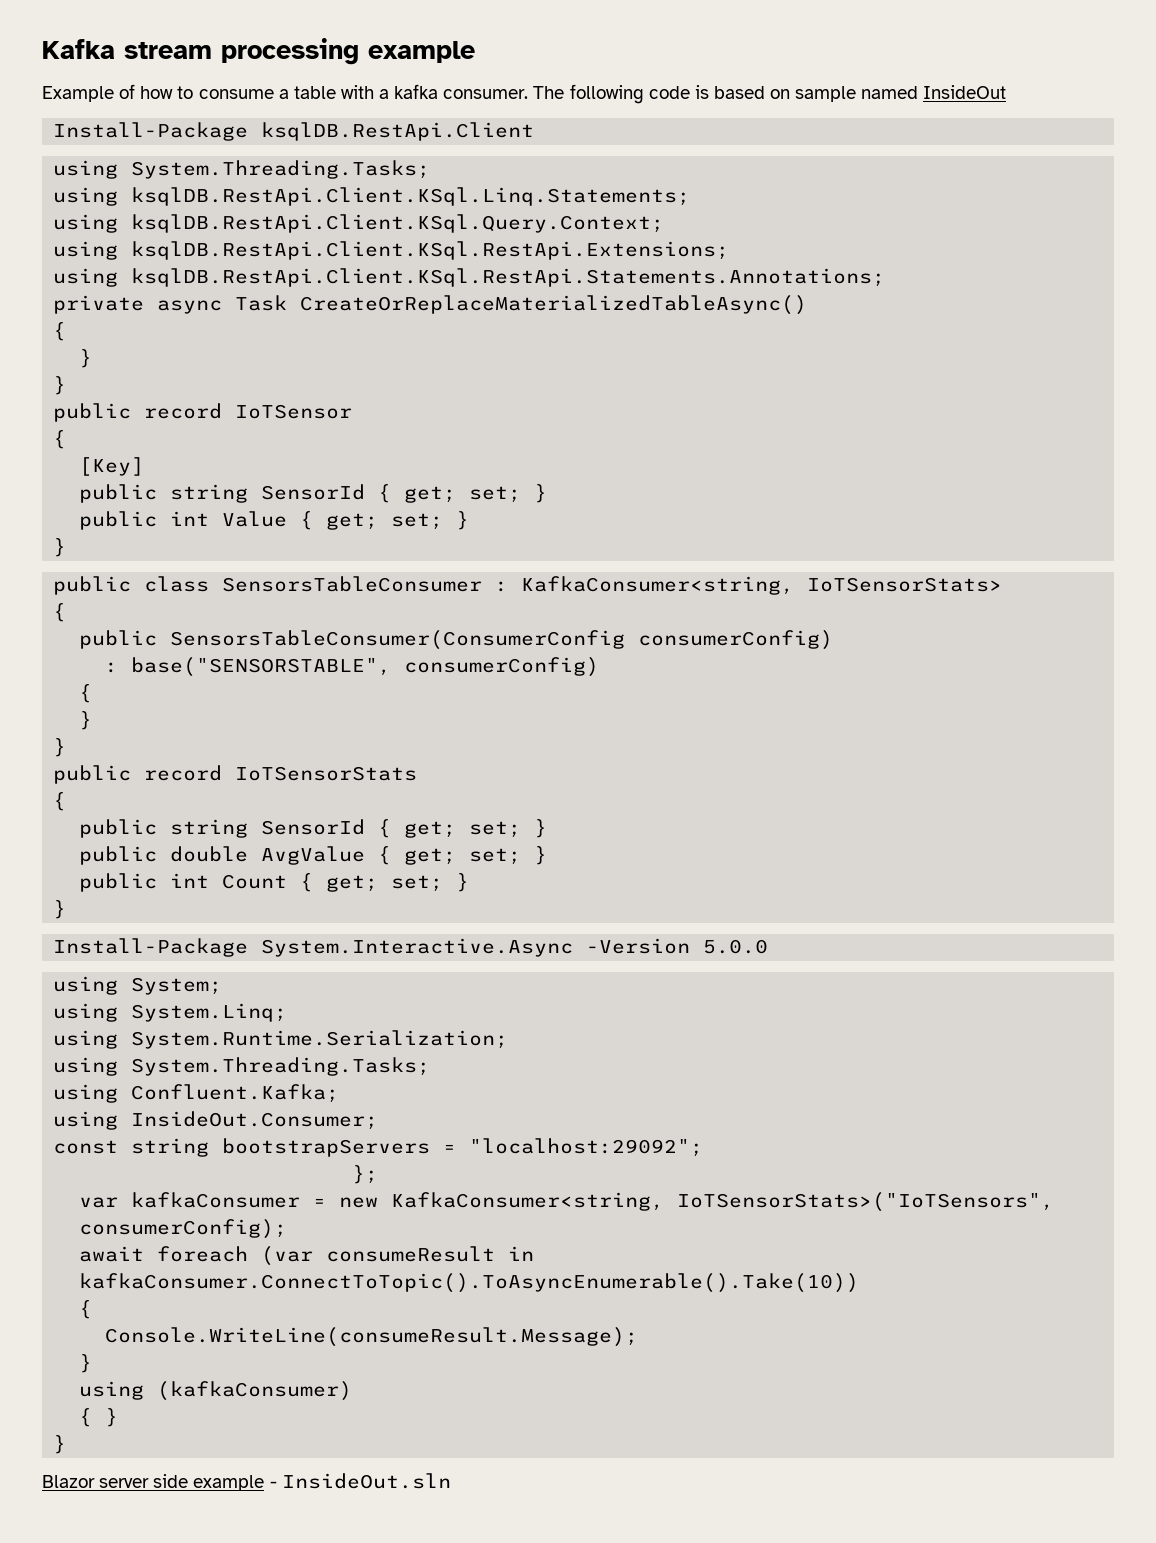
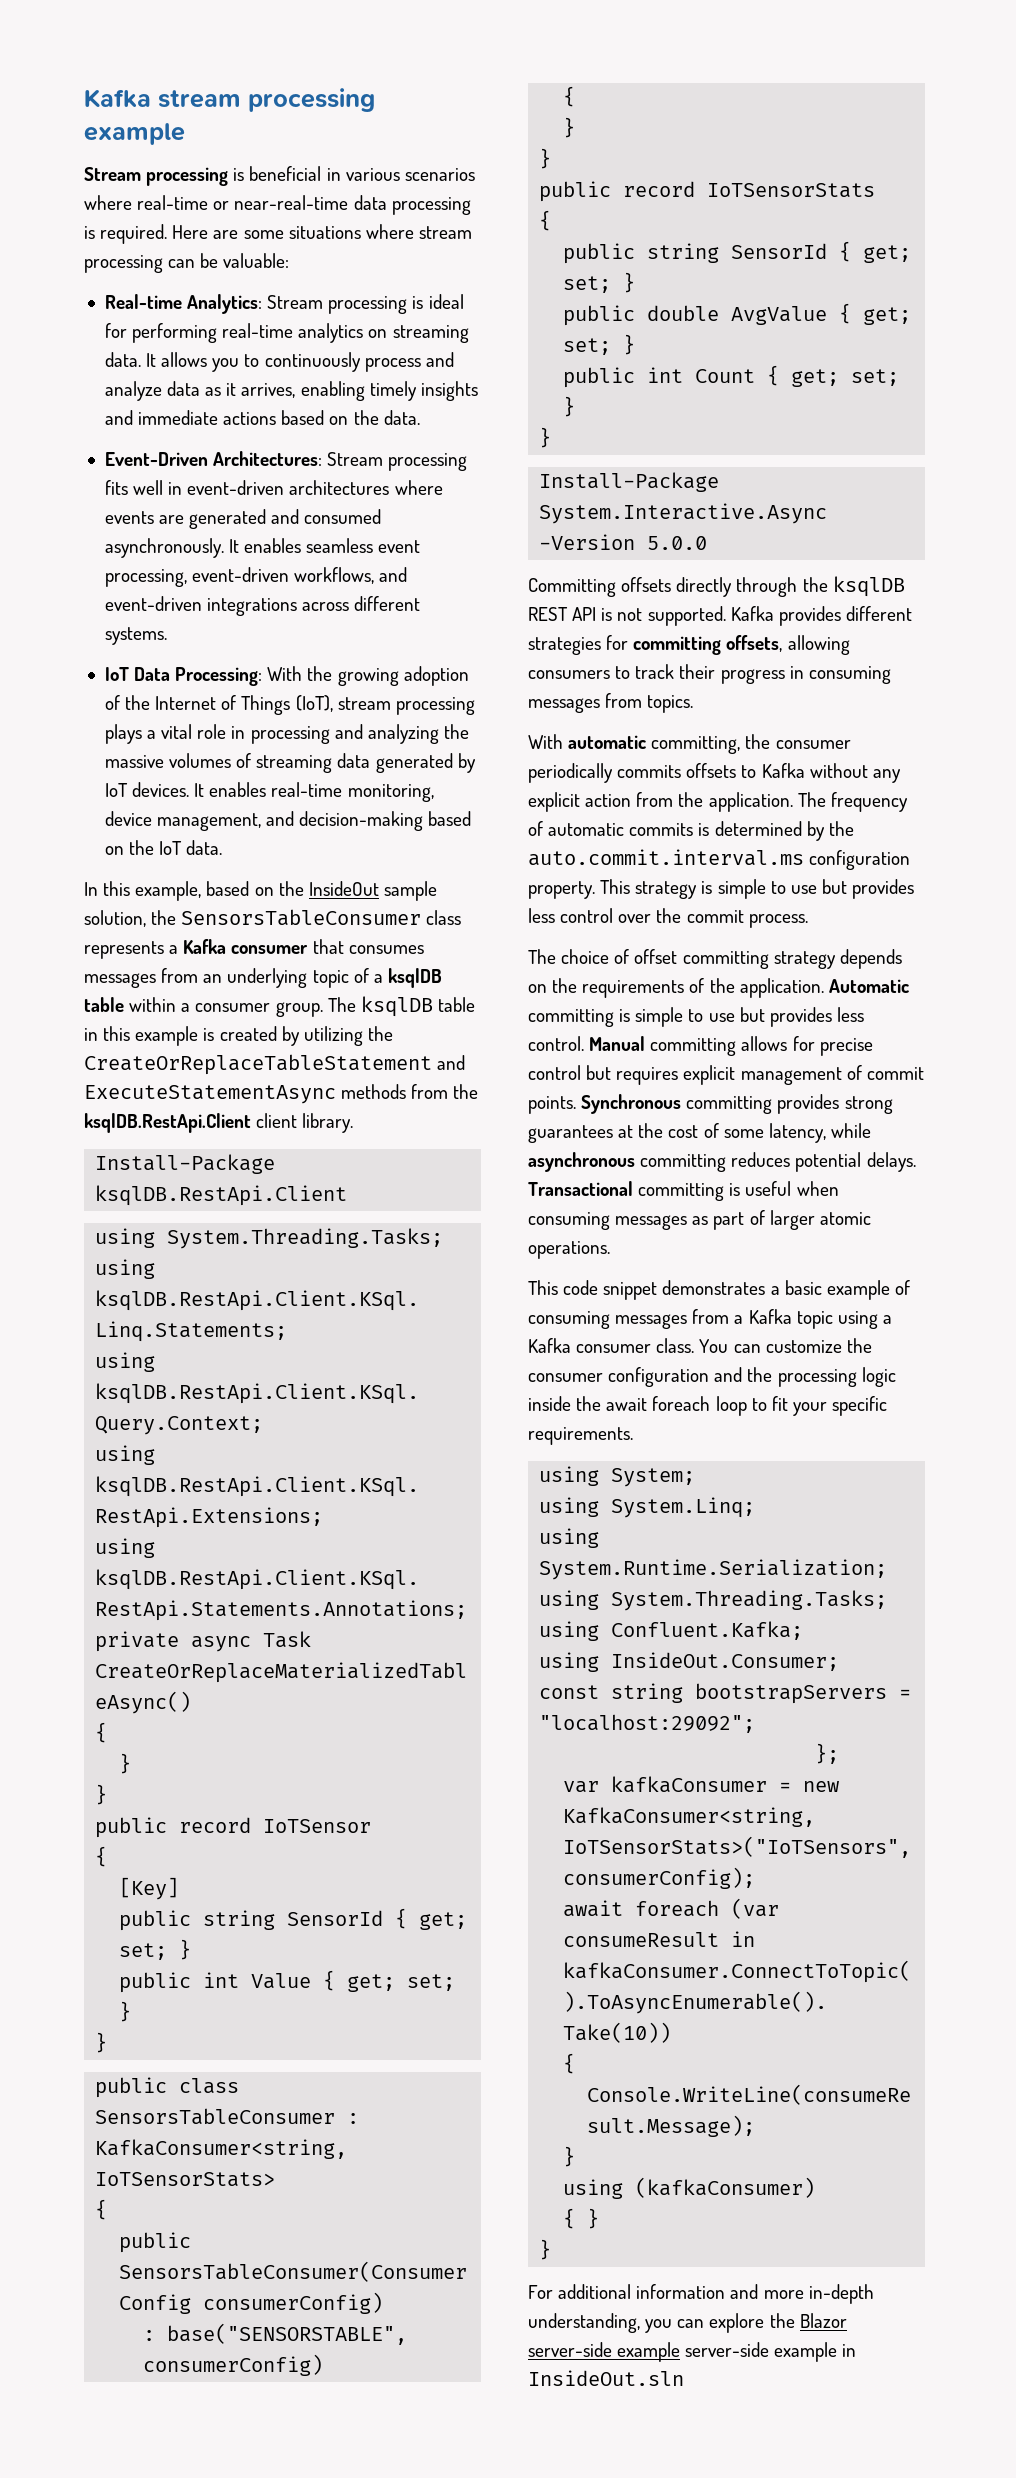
[42,84,1007,104] Example of how to consume a table with a kafka consumer. The following code is based on sample named InsideOut -> [84,166,475,186] [84,195,471,215] [84,224,472,244] [84,253,290,273] [104,294,464,314] [104,323,469,343] [104,352,454,372] [104,381,478,401] [104,410,420,425] [104,451,468,471] [104,480,443,495] [104,509,382,529] [104,538,421,558] [104,567,408,587] [104,596,421,616] [104,627,167,645] [104,666,469,686] [104,695,475,715] [104,724,469,744] [104,753,476,773] [104,782,434,802] [104,811,472,831] [104,840,223,855] [84,881,437,901] [84,909,462,927] [84,939,424,959] [84,968,442,988] [84,996,475,1017] [84,1026,393,1046] [84,1054,466,1075] [84,1084,479,1104] [84,1113,354,1133] Stream processing is beneficial in various scenarios where real-time or near-real-time data processing is required. Here are some situations where stream processing can be valuable: // Real-time Analytics: Stream processing is ideal for performing real-time analytics on streaming data. It allows you to continuously process and analyze data as it arrives, enabling timely insights and immediate actions based on the data. // Event-Driven Architectures: Stream processing fits well in event-driven architectures where events are generated and consumed asynchronously. It enables seamless event processing, event-driven workflows, and event-driven integrations across different systems. // IoT Data Processing: With the growing adoption of the Internet of Things (IoT), stream processing plays a vital role in processing and analyzing the massive volumes of streaming data generated by IoT devices. It enables real-time monitoring, device management, and decision-making based on the IoT data. // In this example, based on the InsideOut sample solution, the SensorsTableConsumer class represents a Kafka consumer that consumes messages from an underlying topic of a ksqlDB table within a consumer group. The ksqlDB table in this example is created by utilizing the CreateOrReplaceTableStatement and ExecuteStatementAsync methods from the ksqlDB.RestApi.Client client library.
(769, 946) none -> [528,576,905,597] [528,606,912,626] [528,635,850,655] [528,664,891,684] [528,693,694,713] [528,734,851,754] [528,763,901,783] [528,792,908,812] [528,821,854,841] [528,849,911,870] [528,879,915,899] [528,908,808,928] [528,949,902,969] [528,978,909,998] [528,1007,864,1027] [528,1036,873,1056] [528,1065,924,1085] [528,1094,893,1114] [528,1123,871,1143] [528,1152,916,1172] [528,1181,839,1201] [528,1210,871,1230] [528,1241,610,1259] [528,1280,910,1300] [528,1309,892,1329] [528,1338,872,1353] [528,1367,896,1387] [528,1396,888,1416] [528,1427,633,1445] // Committing offsets directly through the ksqlDB REST API is not supported. Kafka provides different strategies for committing offsets, allowing consumers to track their progress in consuming messages from topics. // With automatic committing, the consumer periodically commits offsets to Kafka without any explicit action from the application. The frequency of automatic commits is determined by the auto.commit.interval.ms configuration property. This strategy is simple to use but provides less control over the commit process. // The choice of offset committing strategy depends on the requirements of the application. Automatic committing is simple to use but provides less control. Manual committing allows for precise control but requires explicit management of commit points. Synchronous committing provides strong guarantees at the cost of some latency, while asynchronous committing reduces potential delays. Transactional committing is useful when consuming messages as part of larger atomic operations. // This code snippet demonstrates a basic example of consuming messages from a Kafka topic using a Kafka consumer class. You can customize the consumer configuration and the processing logic inside the await foreach loop to fit your specific requirements.
[42,1474,277,1491] Blazor server side example - -> [528,2284,874,2304] [528,2313,847,2333] [528,2342,857,2362] For additional information and more in-depth understanding, you can explore the Blazor server-side example server-side example in

